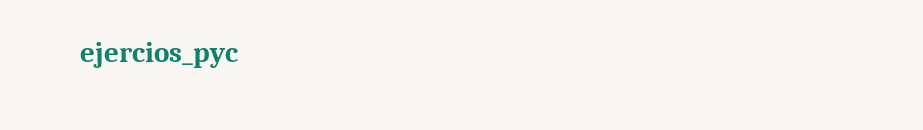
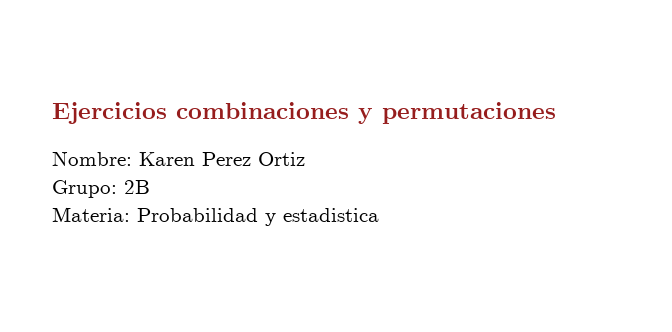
[80,42,238,68] ejercios_pyc -> [52,102,556,124] [52,151,305,166] [52,180,150,198] [52,207,379,226] Ejercicios combinaciones y permutaciones // Nombre: Karen Perez Ortiz // Grupo: 2B // Materia: Probabilidad y estadistica

